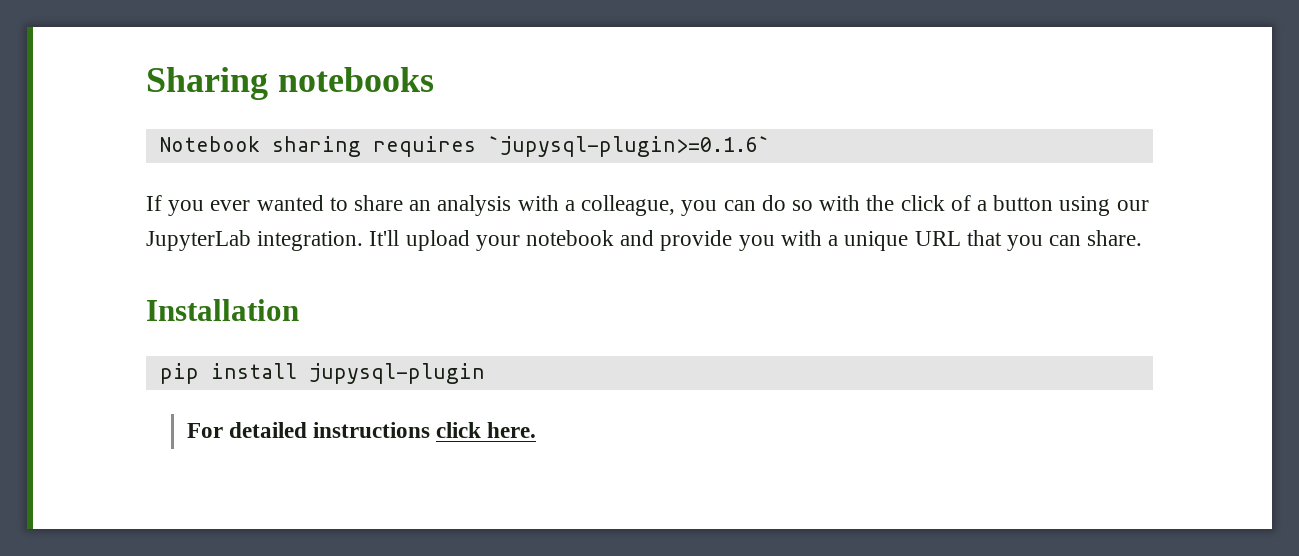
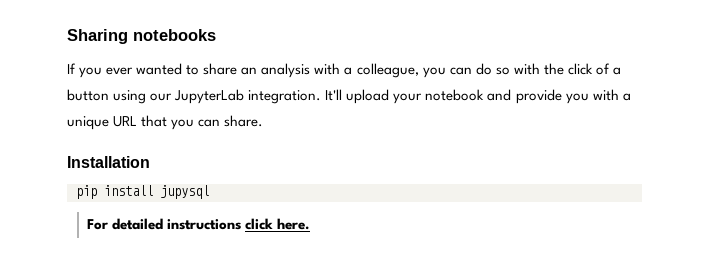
[159,136,770,157] // Notebook sharing requires `jupysql-plugin>=0.1.6` -> (216, 35) none
[308,363,485,384] jupysql-plugin -> [160,185,209,199] jupysql

